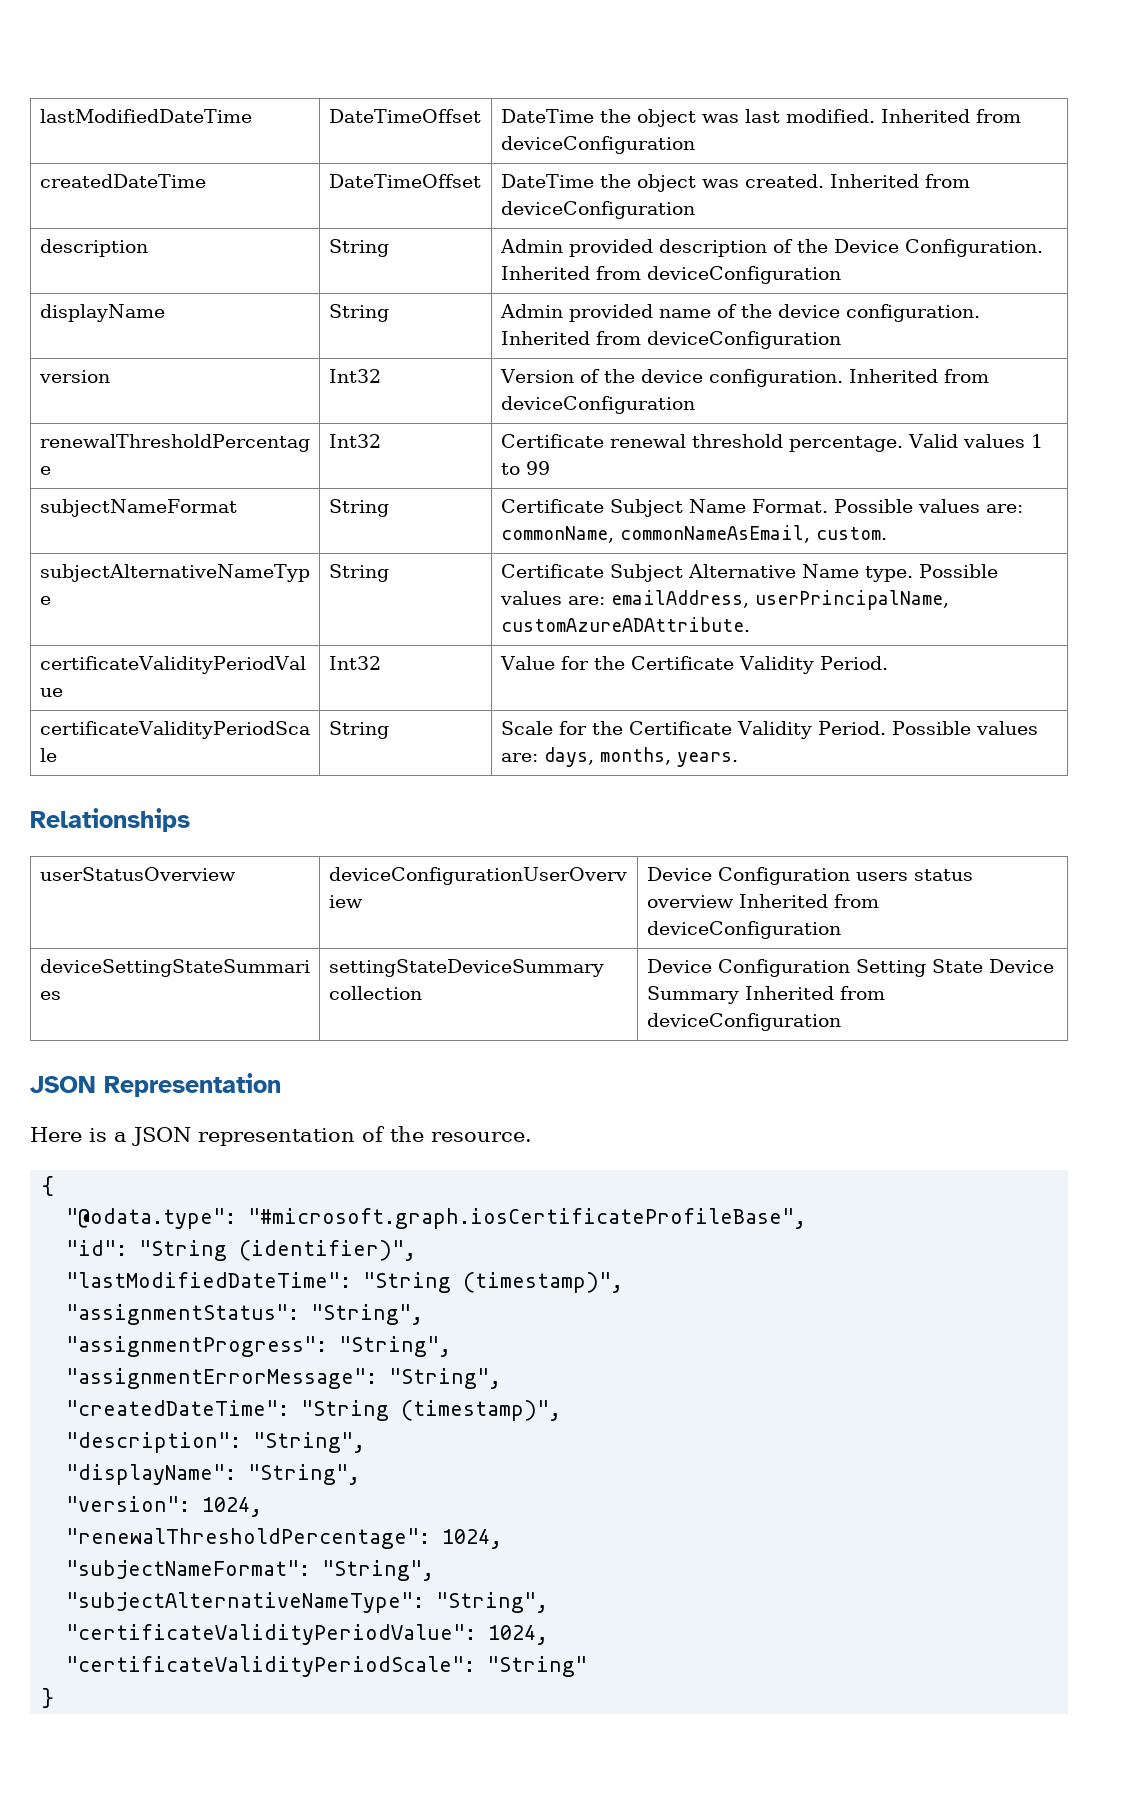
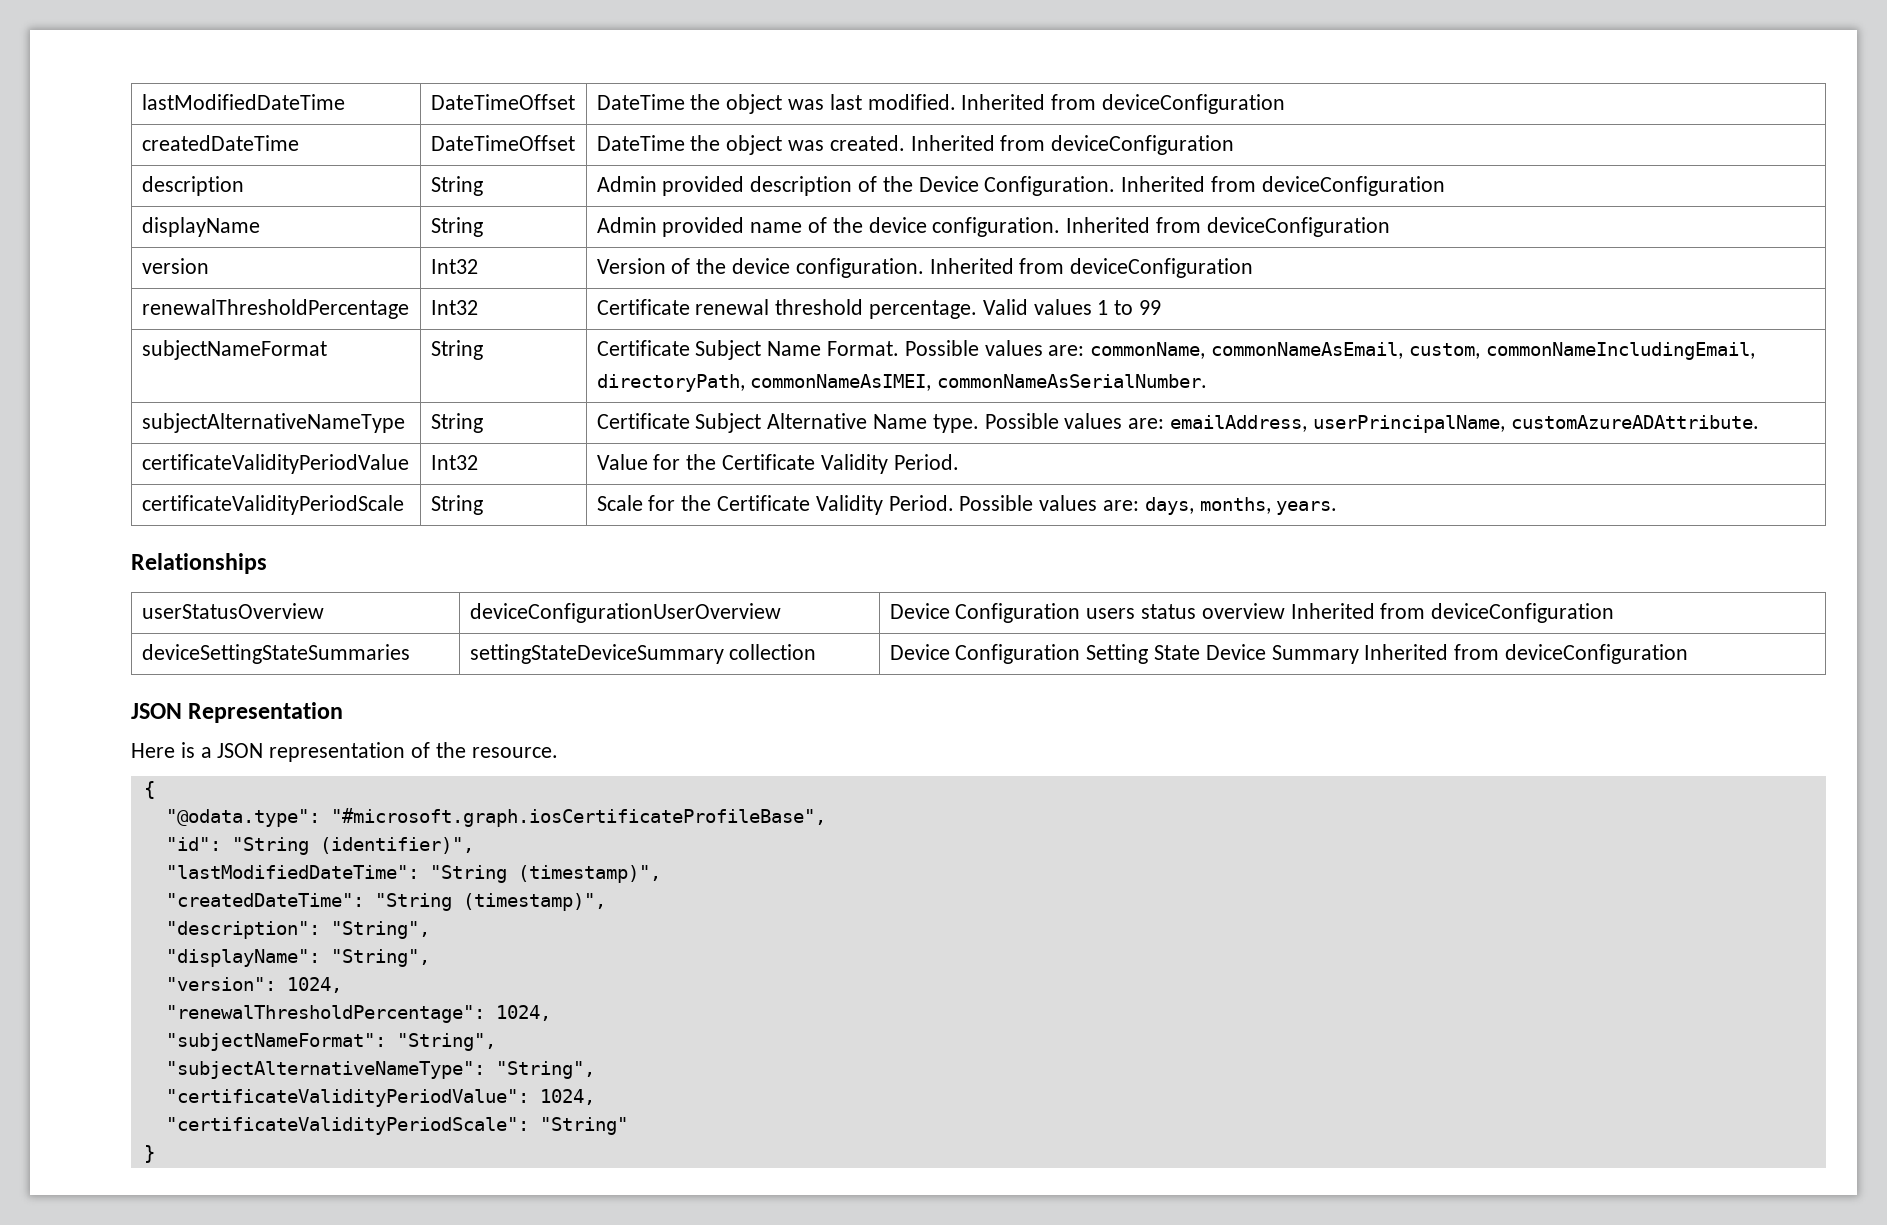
[815,527,887,540] custom. -> [1408,342,1755,360] [596,374,1208,392] custom, commonNameIncludingEmail, directoryPath, commonNameAsIMEI, commonNameAsSerialNumber.
[66,1304,424,1325] [66,1336,452,1357] [66,1368,502,1389] // "assignmentStatus": "String", // "assignmentProgress": "String", // "assignmentErrorMessage": "String", -> (661, 874) none

